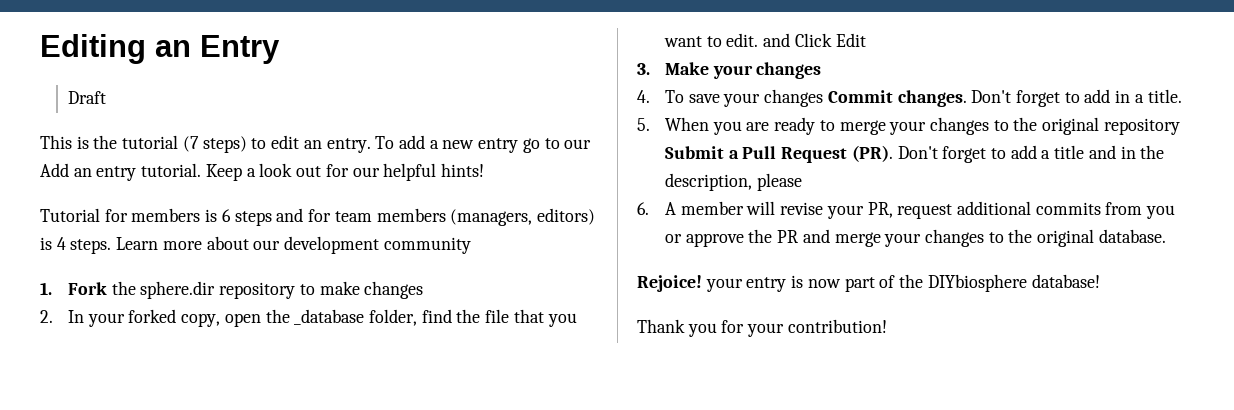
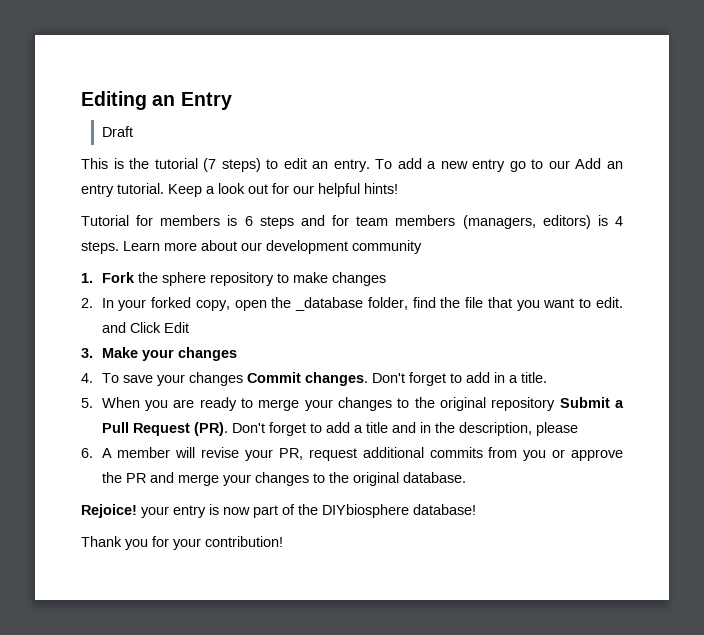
[140,281,216,299] sphere.dir -> [161,272,206,286] sphere

